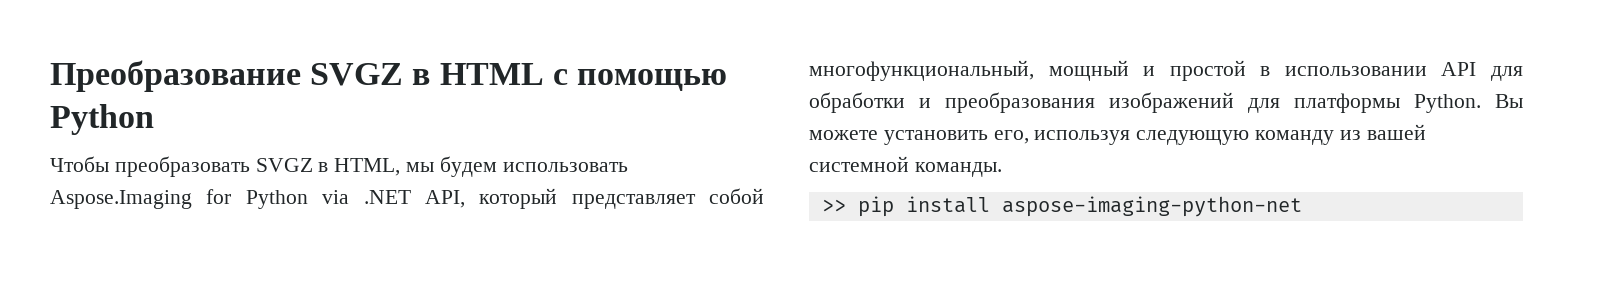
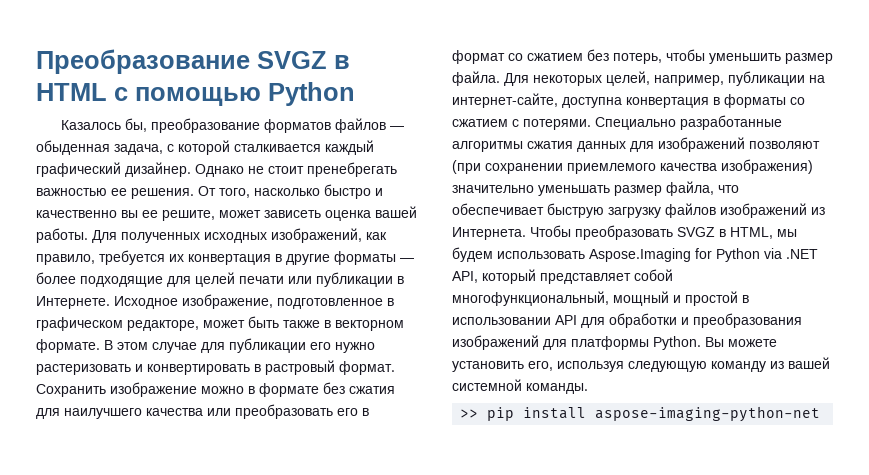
(154, 119) none -> [60,118,404,133] [36,140,374,155] [36,162,397,177] [36,184,383,199] [36,206,417,221] [36,228,387,243] [36,250,414,265] [36,272,404,287] [36,294,394,309] [36,316,404,331] [36,338,375,353] [36,360,395,375] [36,382,395,397] [36,404,369,419] [452,49,833,64] [452,71,825,86] [452,93,805,108] [452,115,782,130] [452,137,820,152] [452,159,813,174] [452,181,739,196] [452,203,825,218] [452,227,526,240] Казалось бы, преобразование форматов файлов — обыденная задача, с которой сталкивается каждый графический дизайнер. Однако не стоит пренебрегать важностью ее решения. От того, насколько быстро и качественно вы ее решите, может зависеть оценка вашей работы. Для полученных исходных изображений, как правило, требуется их конвертация в другие форматы — более подходящие для целей печати или публикации в Интернете. Исходное изображение, подготовленное в графическом редакторе, может быть также в векторном формате. В этом случае для публикации его нужно растеризовать и конвертировать в растровый формат. Сохранить изображение можно в формате без сжатия для наилучшего качества или преобразовать его в формат со сжатием без потерь, чтобы уменьшить размер файла. Для некоторых целей, например, публикации на интернет-сайте, доступна конвертация в форматы со сжатием с потерями. Специально разработанные алгоритмы сжатия данных для изображений позволяют (при сохранении приемлемого качества изображения) значительно уменьшать размер файла, что обеспечивает быструю загрузку файлов изображений из Интернета.

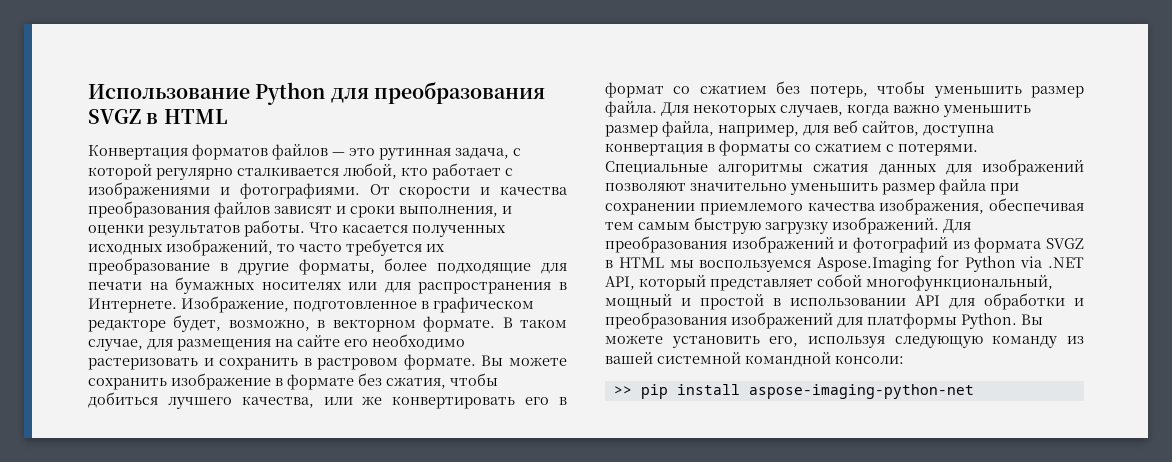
[36,49,350,74] [36,82,355,106] [60,118,260,133] Преобразование SVGZ в HTML с помощью Python // Казалось бы, преобразование -> [88,81,545,105] [88,109,228,124] [88,145,188,160] Использование Python для преобразования SVGZ в HTML // Конвертация
[36,140,110,155] обыденная -> [349,148,451,160] это рутинная
[234,140,374,155] [36,162,397,177] [36,184,383,199] [36,206,417,221] [36,228,117,243] сталкивается каждый графический дизайнер. Однако не стоит пренебрегать важностью ее решения. От того, насколько быстро и качественно вы ее решите, может зависеть оценка вашей работы. Для -> [156,163,513,180] [88,182,567,199] [88,201,512,218] [88,220,408,237] регулярно сталкивается любой, кто работает с изображениями и фотографиями. От скорости и качества преобразования файлов зависят и сроки выполнения, и оценки результатов работы. Что касается
[366,232,387,240] [36,254,95,265] как правило, -> [277,244,342,252] то часто
[188,254,271,265] конвертация -> [88,258,210,275] преобразование
[334,251,414,265] форматы — -> [298,259,375,275] форматы,
[195,272,404,287] [36,294,394,309] [36,316,404,331] [36,338,375,353] [36,360,395,375] [36,382,395,397] [36,404,333,419] целей печати или публикации в Интернете. Исходное изображение, подготовленное в графическом редакторе, может быть также в векторном формате. В этом случае для публикации его нужно растеризовать и конвертировать в растровый формат. Сохранить изображение можно в формате без сжатия для наилучшего качества или преобразовать -> [88,277,567,294] [88,296,534,313] [88,315,567,332] [88,334,465,351] [88,354,567,370] [88,373,498,390] [88,392,516,409] печати на бумажных носителях или для распространения в Интернете. Изображение, подготовленное в графическом редакторе будет, возможно, в векторном формате. В таком случае, для размещения на сайте его необходимо растеризовать и сохранить в растровом формате. Вы можете сохранить изображение в формате без сжатия, чтобы добиться лучшего качества, или же конвертировать
[606,71,825,86] [452,93,558,108] целей, например, публикации на интернет-сайте, -> [780,104,1031,117] [605,120,919,137] случаев, когда важно уменьшить размер файла, например, для веб сайтов,
[595,115,782,130] Специально разработанные -> [605,161,708,175] Специальные
[452,159,813,174] [452,181,739,196] [452,203,825,218] [452,225,797,240] [452,247,585,262] (при сохранении приемлемого качества изображения) значительно уменьшать размер файла, что обеспечивает быструю загрузку файлов изображений из Интернета. Чтобы преобразовать SVGZ в HTML, мы будем использовать -> [690,179,1019,195] [605,198,1084,215] [605,217,971,234] [605,236,1084,253] [605,257,812,272] значительно уменьшить размер файла при сохранении приемлемого качества изображения, обеспечивая тем самым быструю загрузку изображений. Для преобразования изображений и фотографий из формата SVGZ в HTML мы воспользуемся
[526,383,588,394] команды. -> [745,352,904,367] командной консоли:

